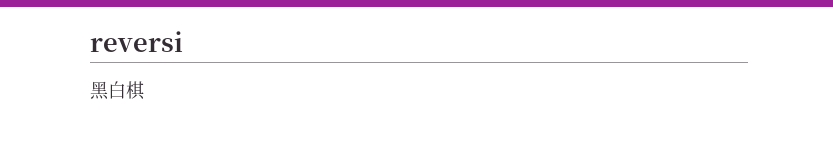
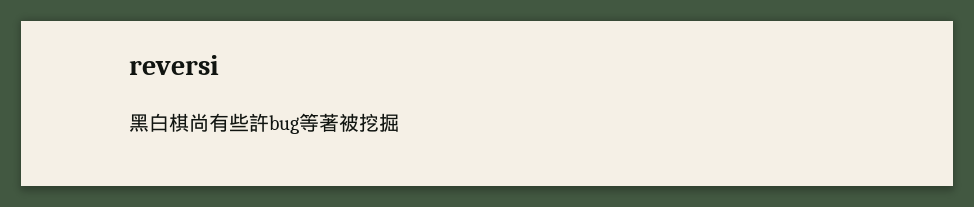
(145, 90) none -> [189,113,399,134] 尚有些許bug等著被挖掘

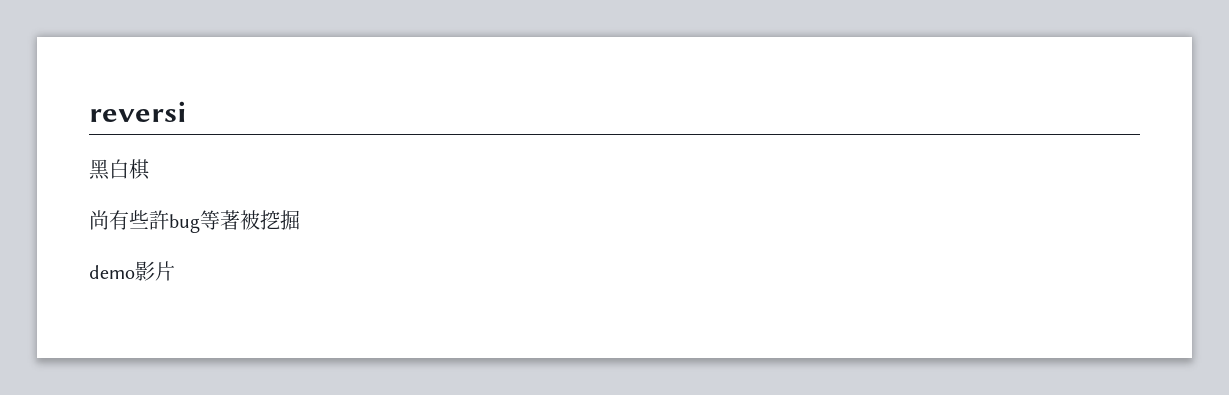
(189, 122) none -> (150, 169) //
(399, 122) none -> [89,261,175,281] // demo影片

